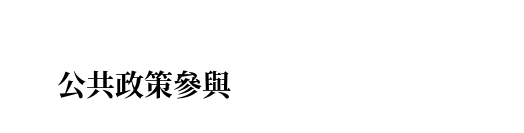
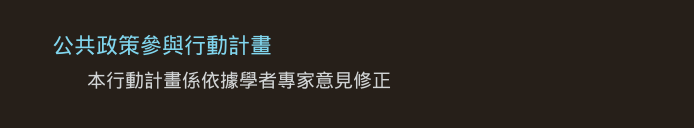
(235, 85) none -> [184,35,272,56] [86,71,391,89] 行動計畫 // 本行動計畫係依據學者專家意見修正

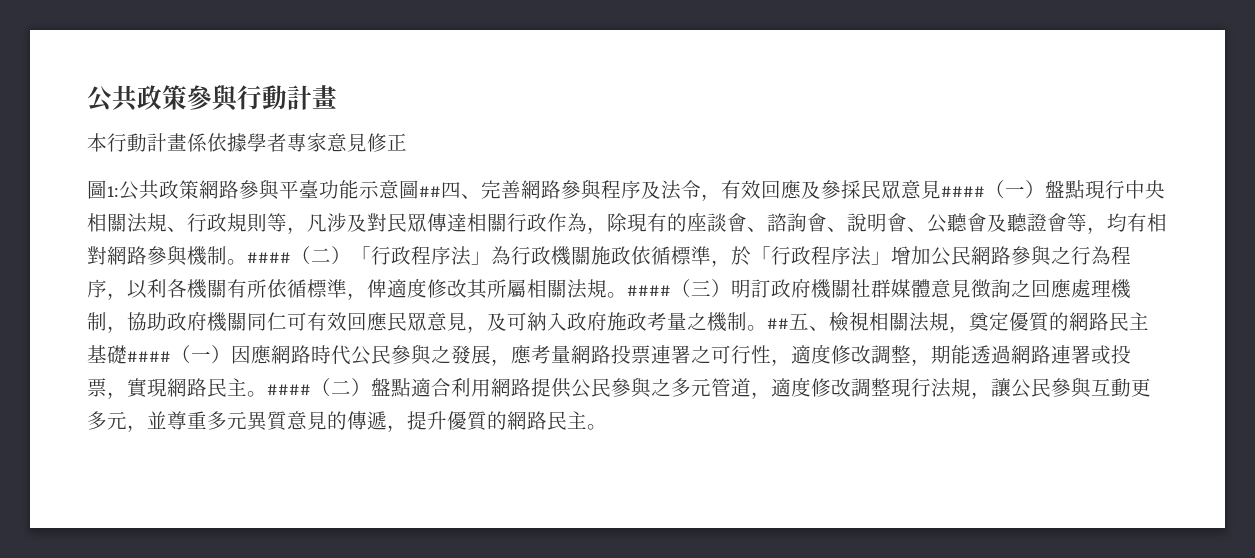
(391, 80) none -> [87,179,1165,201] [87,212,1167,234] [87,245,1131,267] [87,278,1131,300] [87,311,1149,333] [87,344,1131,366] [87,377,1151,399] [87,411,607,432] // 圖1:公共政策網路參與平臺功能示意圖##四、完善網路參與程序及法令，有效回應及參採民眾意見####（一）盤點現行中央相關法規、行政規則等，凡涉及對民眾傳達相關行政作為，除現有的座談會、諮詢會、說明會、公聽會及聽證會等，均有相對網路參與機制。####（二）「行政程序法」為行政機關施政依循標準，於「行政程序法」增加公民網路參與之行為程序，以利各機關有所依循標準，俾適度修改其所屬相關法規。####（三）明訂政府機關社群媒體意見徴詢之回應處理機制，協助政府機關同仁可有效回應民眾意見，及可納入政府施政考量之機制。##五、檢視相關法規，奠定優質的網路民主基礎####（一）因應網路時代公民參與之發展，應考量網路投票連署之可行性，適度修改調整，期能透過網路連署或投票，實現網路民主。####（二）盤點適合利用網路提供公民參與之多元管道，適度修改調整現行法規，讓公民參與互動更多元，並尊重多元異質意見的傳遞，提升優質的網路民主。

